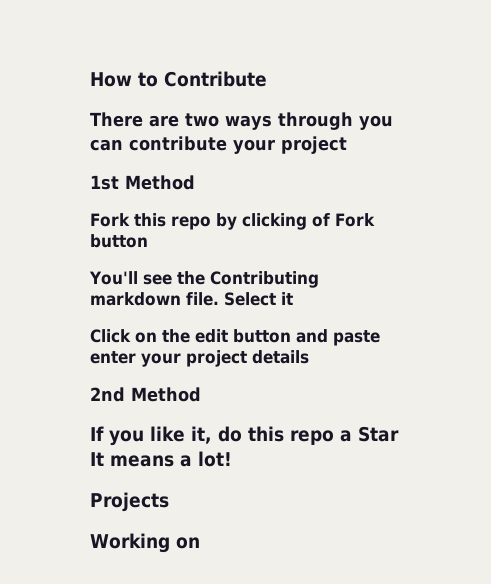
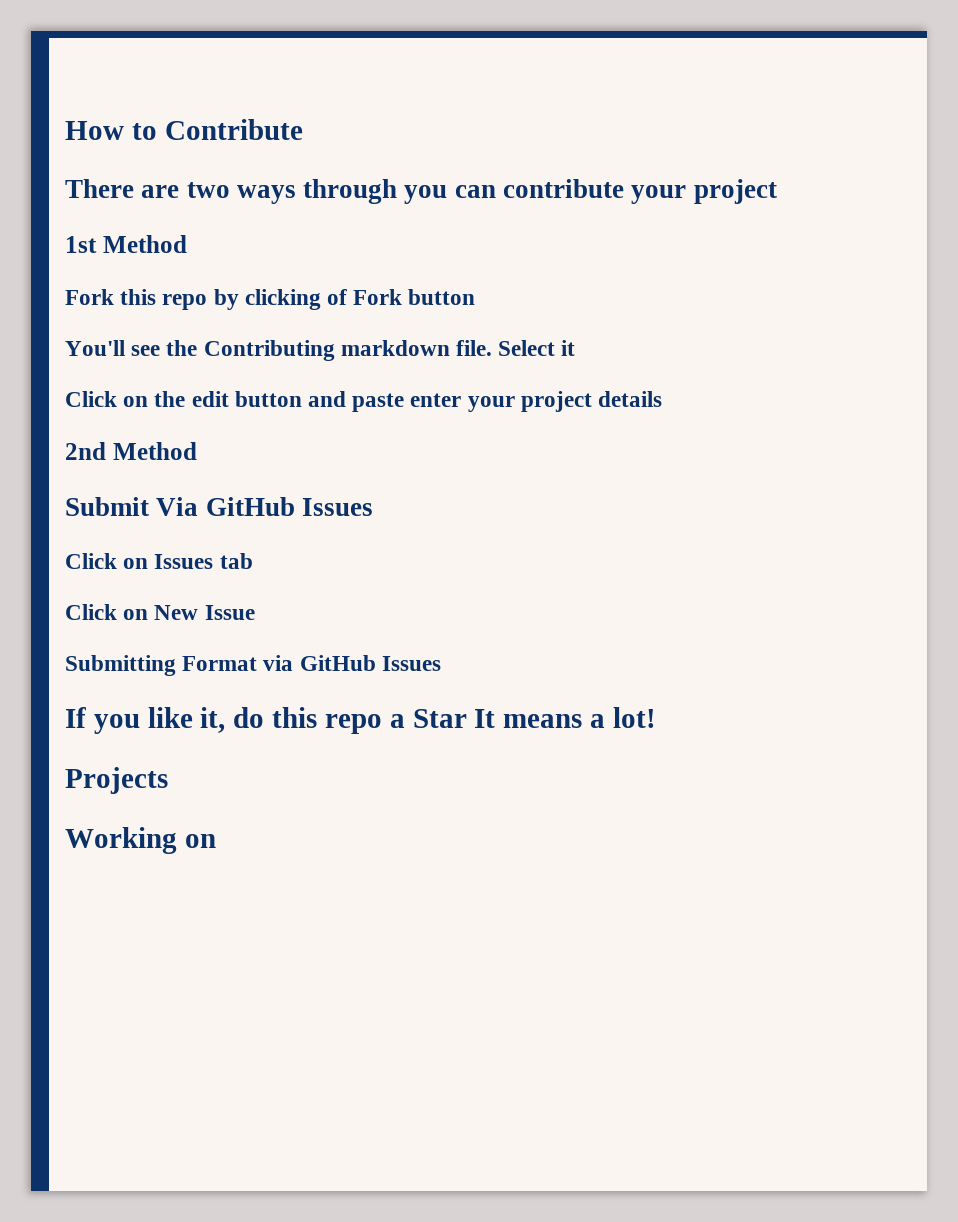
(201, 394) none -> [65,497,373,516] [65,553,253,569] [65,604,255,620] [65,655,441,676] // Submit Via GitHub Issues // Click on Issues tab // Click on New Issue // Submitting Format via GitHub Issues

